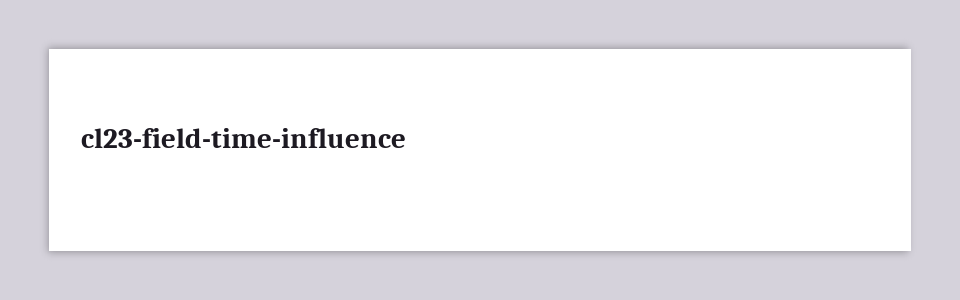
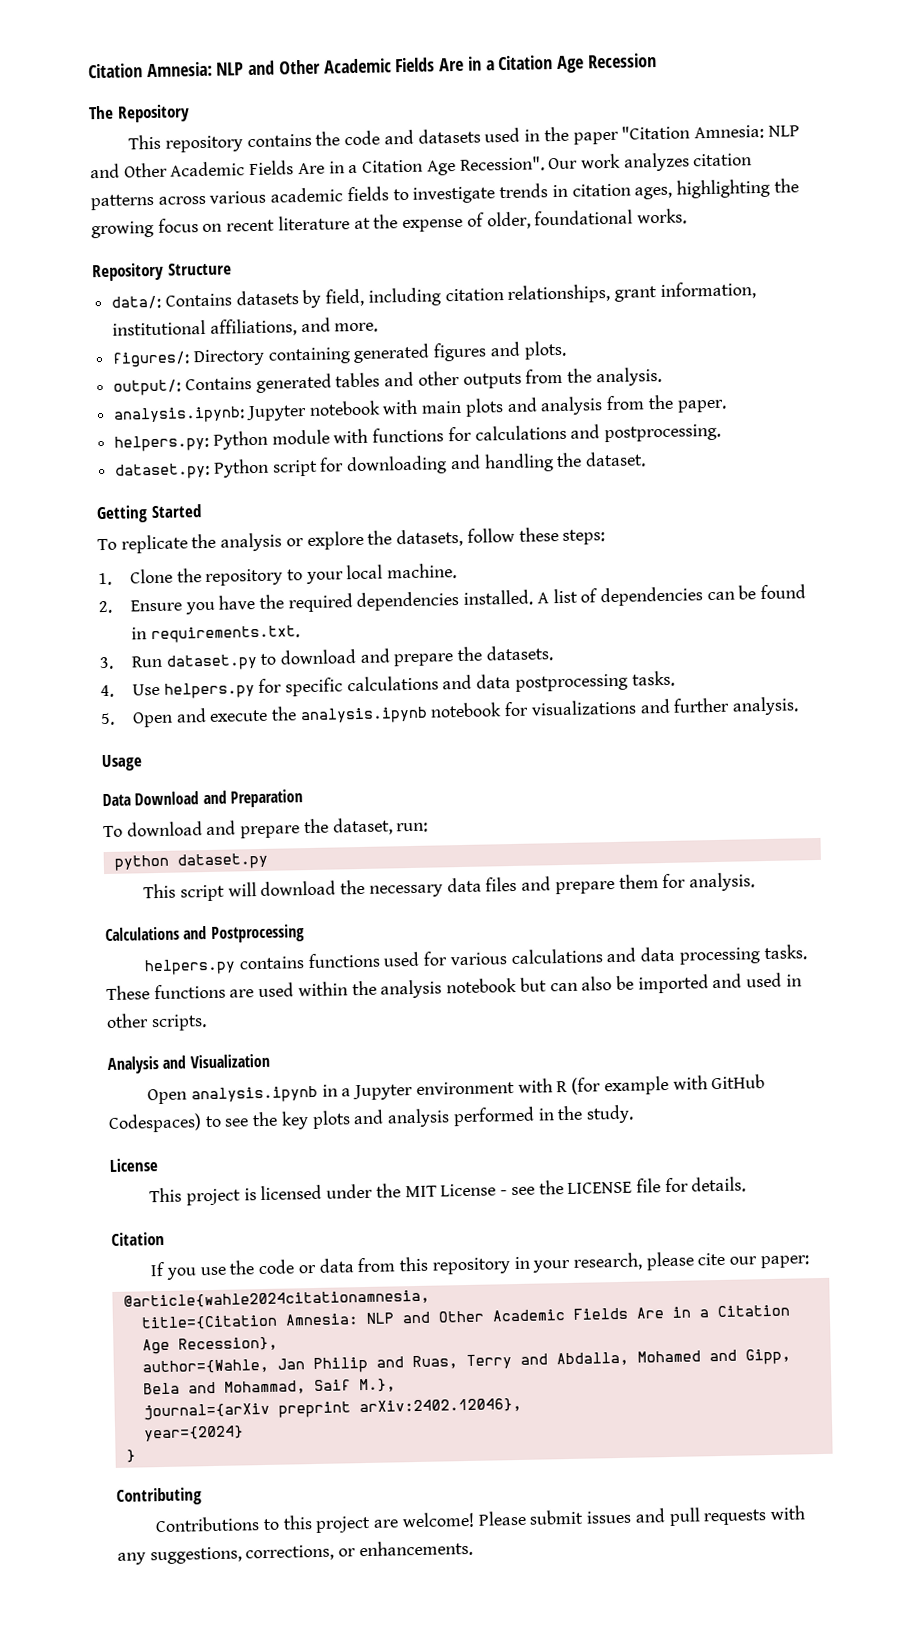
[81,128,406,148] cl23-field-time-influence -> [88,53,657,79] [88,104,190,123] [128,124,800,153] [90,152,753,179] [90,178,799,211] [91,208,687,239] [92,262,232,282] [111,281,756,310] [112,317,379,337] [112,340,567,368] [113,366,662,396] [113,394,727,424] [114,423,722,452] [115,451,647,480] [96,504,202,524] [97,527,606,554] [98,563,458,587] [98,584,807,615] [130,625,300,644] [99,645,553,671] [100,670,675,699] [100,696,800,728] [101,754,143,772] [102,789,303,808] [103,817,429,839] [113,852,268,871] [143,872,755,902] [105,924,305,943] [144,944,807,976] [106,972,802,1001] [106,1013,207,1032] [107,1053,270,1075] [147,1074,766,1105] [108,1104,634,1134] [109,1158,158,1173] [149,1176,747,1206] [111,1231,165,1246] [150,1251,809,1280] [122,1289,430,1309] [140,1304,790,1331] [141,1336,278,1355] [141,1348,791,1375] [142,1378,396,1395] [142,1397,522,1421] [143,1425,244,1442] [125,1449,136,1463] [116,1487,202,1506] [155,1505,805,1534] [117,1539,473,1565] Citation Amnesia: NLP and Other Academic Fields Are in a Citation Age Recession // The Repository // This repository contains the code and datasets used in the paper "Citation Amnesia: NLP and Other Academic Fields Are in a Citation Age Recession". Our work analyzes citation patterns across various academic fields to investigate trends in citation ages, highlighting the growing focus on recent literature at the expense of older, foundational works. // Repository Structure // data/: Contains datasets by field, including citation relationships, grant information, institutional affiliations, and more. // figures/: Directory containing generated figures and plots. // output/: Contains generated tables and other outputs from the analysis. // analysis.ipynb: Jupyter notebook with main plots and analysis from the paper. // helpers.py: Python module with functions for calculations and postprocessing. // dataset.py: Python script for downloading and handling the dataset. // Getting Started // To replicate the analysis or explore the datasets, follow these steps: // 1. Clone the repository to your local machine. // 2. Ensure you have the required dependencies installed. A list of dependencies can be found in requirements.txt. // 3. Run dataset.py to download and prepare the datasets. // 4. Use helpers.py for specific calculations and data postprocessing tasks. // 5. Open and execute the analysis.ipynb notebook for visualizations and further analysis. // Usage // Data Download and Preparation // To download and prepare the dataset, run: // python dataset.py // This script will download the necessary data files and prepare them for analysis. // Calculations and Postprocessing // helpers.py contains functions used for various calculations and data processing tasks. These functions are used within the analysis notebook but can also be imported and used in other scripts. // Analysis and Visualization // Open analysis.ipynb in a Jupyter environment with R (for example with GitHub Codespaces) to see the key plots and analysis performed in the study. // License // This project is licensed under the MIT License - see the LICENSE file for details. // Citation // If you use the code or data from this repository in your research, please cite our paper: // @article{wahle2024citationamnesia, // title={Citation Amnesia: NLP and Other Academic Fields Are in a Citation Age Recession}, // author={Wahle, Jan Philip and Ruas, Terry and Abdalla, Mohamed and Gipp, Bela and Mohammad, Saif M.}, // journal={arXiv preprint arXiv:2402.12046}, // year={2024} // } // Contributing // Contributions to this project are welcome! Please submit issues and pull requests with any suggestions, corrections, or enhancements.

